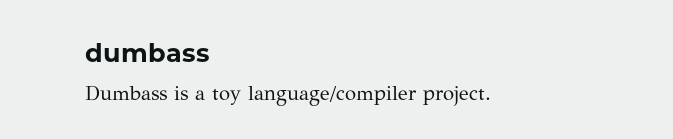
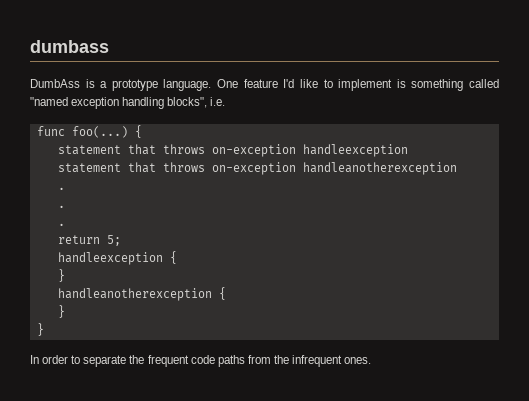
[85,85,167,101] Dumbass -> [30,79,80,88] DumbAss
[212,86,491,106] toy language/compiler project. -> [111,79,500,91] [30,97,226,109] [36,125,142,138] [57,144,408,157] [57,162,457,175] [57,187,65,190] [57,205,65,208] [57,223,65,226] [57,235,121,246] [57,251,177,265] [57,269,65,282] [57,287,226,301] [57,305,65,318] [36,323,44,336] [30,355,372,367] prototype language. One feature I'd like to implement is something called "named exception handling blocks", i.e. // func foo(...) { // statement that throws on-exception handleexception // statement that throws on-exception handleanotherexception // . // . // . // return 5; // handleexception { // } // handleanotherexception { // } // } // In order to separate the frequent code paths from the infrequent ones.

